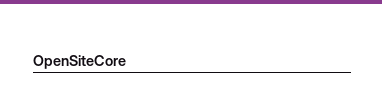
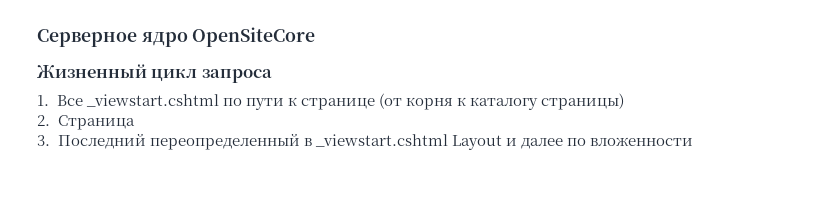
(33, 62) none -> [37,29,188,47] Серверное ядро
(126, 62) none -> [37,64,272,83] [37,93,625,110] [37,115,135,130] [37,133,693,150] // Жизненный цикл запроса // 1. Все _viewstart.cshtml по пути к странице (от корня к каталогу страницы) // 2. Страница // 3. Последний переопределенный в _viewstart.cshtml Layout и далее по вложенности

